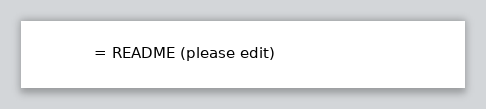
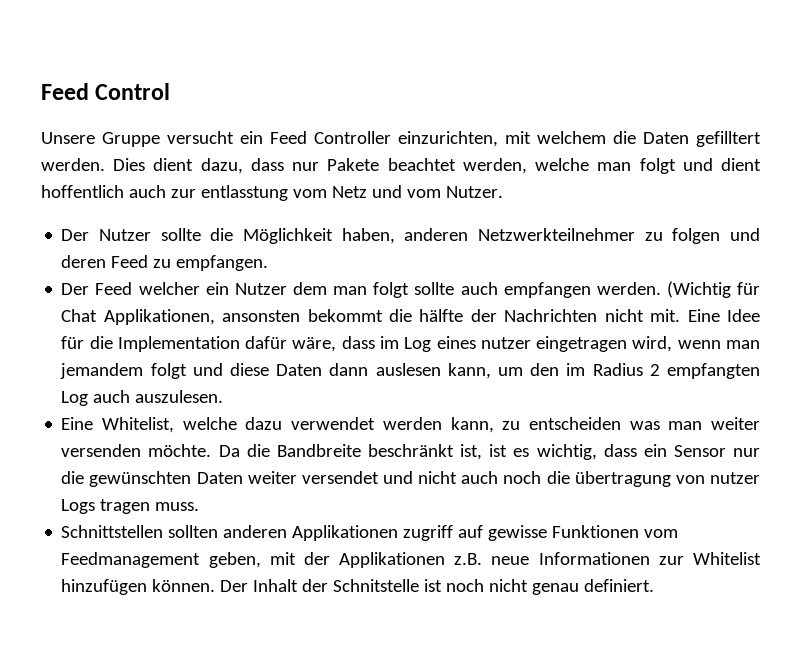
[94,47,275,61] = README (please edit) -> [41,83,171,100] [41,131,761,147] [41,158,762,174] [41,185,503,201] [61,228,760,244] [61,255,269,271] [61,281,760,298] [61,309,760,325] [61,336,761,352] [60,363,760,379] [61,390,224,406] [61,417,760,433] [61,444,760,460] [61,471,760,487] [61,499,200,514] [61,525,679,541] [61,552,761,568] [61,579,655,595] Feed Control // Unsere Gruppe versucht ein Feed Controller einzurichten, mit welchem die Daten gefilltert werden. Dies dient dazu, dass nur Pakete beachtet werden, welche man folgt und dient hoffentlich auch zur entlasstung vom Netz und vom Nutzer. // Der Nutzer sollte die Möglichkeit haben, anderen Netzwerkteilnehmer zu folgen und deren Feed zu empfangen. // Der Feed welcher ein Nutzer dem man folgt sollte auch empfangen werden. (Wichtig für Chat Applikationen, ansonsten bekommt die hälfte der Nachrichten nicht mit. Eine Idee für die Implementation dafür wäre, dass im Log eines nutzer eingetragen wird, wenn man jemandem folgt und diese Daten dann auslesen kann, um den im Radius 2 empfangten Log auch auszulesen. // Eine Whitelist, welche dazu verwendet werden kann, zu entscheiden was man weiter versenden möchte. Da die Bandbreite beschränkt ist, ist es wichtig, dass ein Sensor nur die gewünschten Daten weiter versendet und nicht auch noch die übertragung von nutzer Logs tragen muss. // Schnittstellen sollten anderen Applikationen zugriff auf gewisse Funktionen vom Feedmanagement geben, mit der Applikationen z.B. neue Informationen zur Whitelist hinzufügen können. Der Inhalt der Schnitstelle ist noch nicht genau definiert.

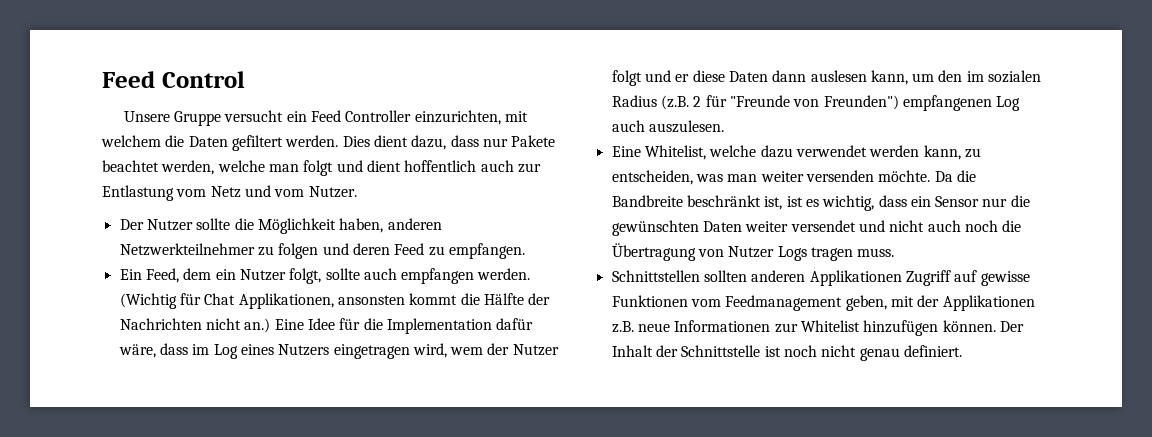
[696,131,761,147] gefilltert -> [231,135,283,151] gefiltert
[200,185,288,201] entlasstung -> [102,185,174,201] Entlastung
[61,282,410,298] Der Feed welcher ein Nutzer dem man folgt -> [119,268,322,284] Ein Feed, dem ein Nutzer folgt,
[307,309,464,322] bekommt die hälfte -> [409,293,524,305] kommt die Hälfte
[650,309,681,322] mit. -> [244,318,271,333] an.)
[480,337,531,349] nutzer -> [278,344,330,356] Nutzers
[677,340,761,349] [60,363,223,379] wenn man jemandem folgt und -> [450,343,559,356] [611,70,690,86] wem der Nutzer folgt und er
[592,363,760,379] Radius 2 empfangten -> [988,70,1042,83] [611,95,992,111] sozialen Radius (z.B. 2 für "Freunde von Freunden") empfangenen
[528,417,621,430] entscheiden -> [611,170,693,185] entscheiden,
[574,471,760,487] übertragung von nutzer -> [611,243,775,261] Übertragung von Nutzer
[403,525,454,541] zugriff -> [905,270,951,286] Zugriff
[333,579,420,592] Schnitstelle -> [681,345,761,357] Schnittstelle

